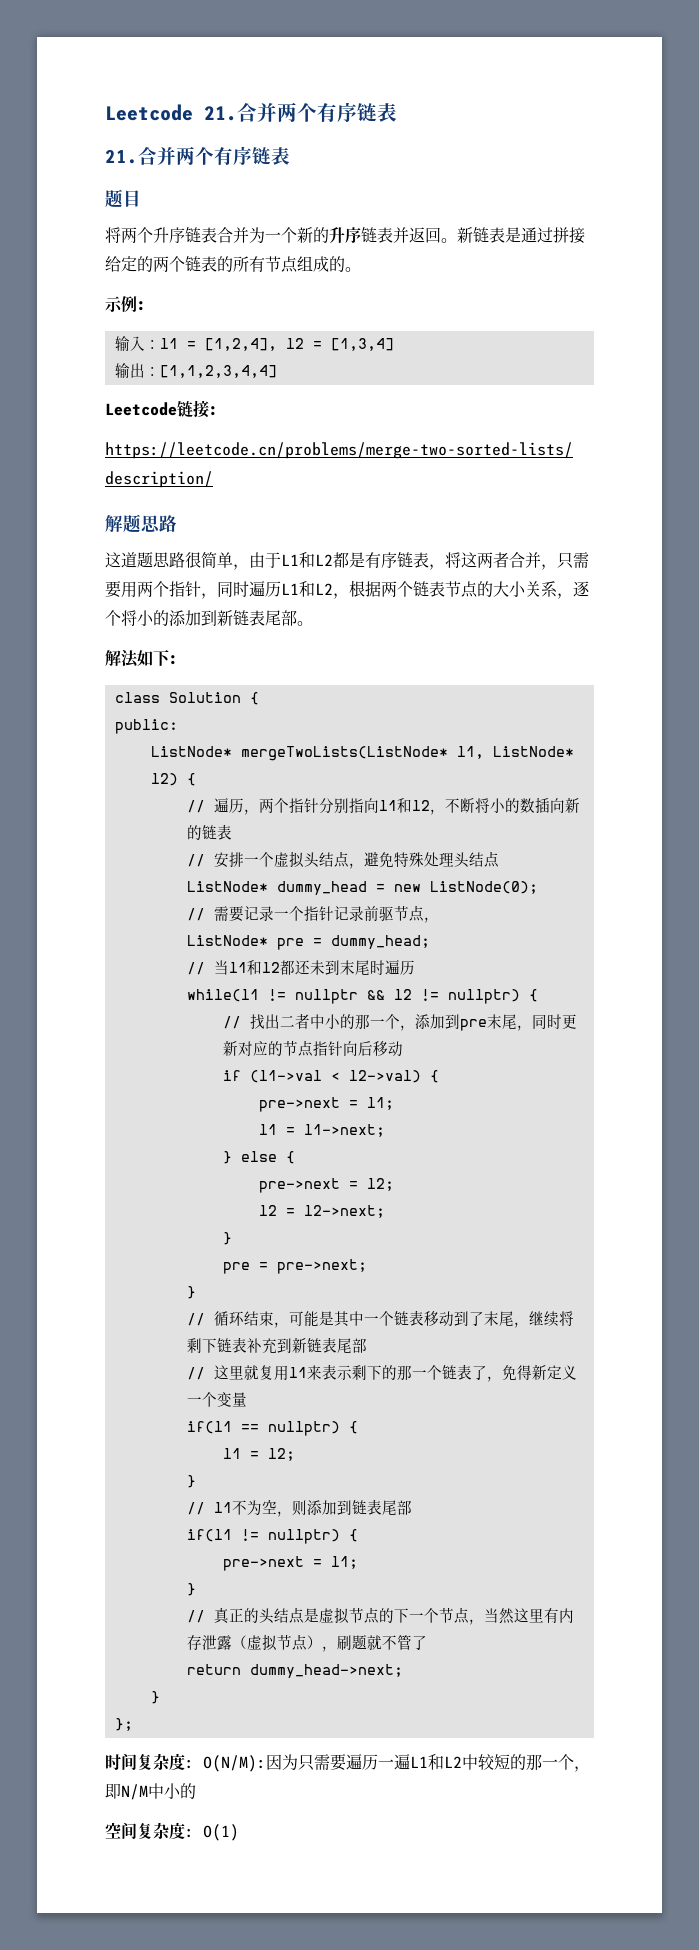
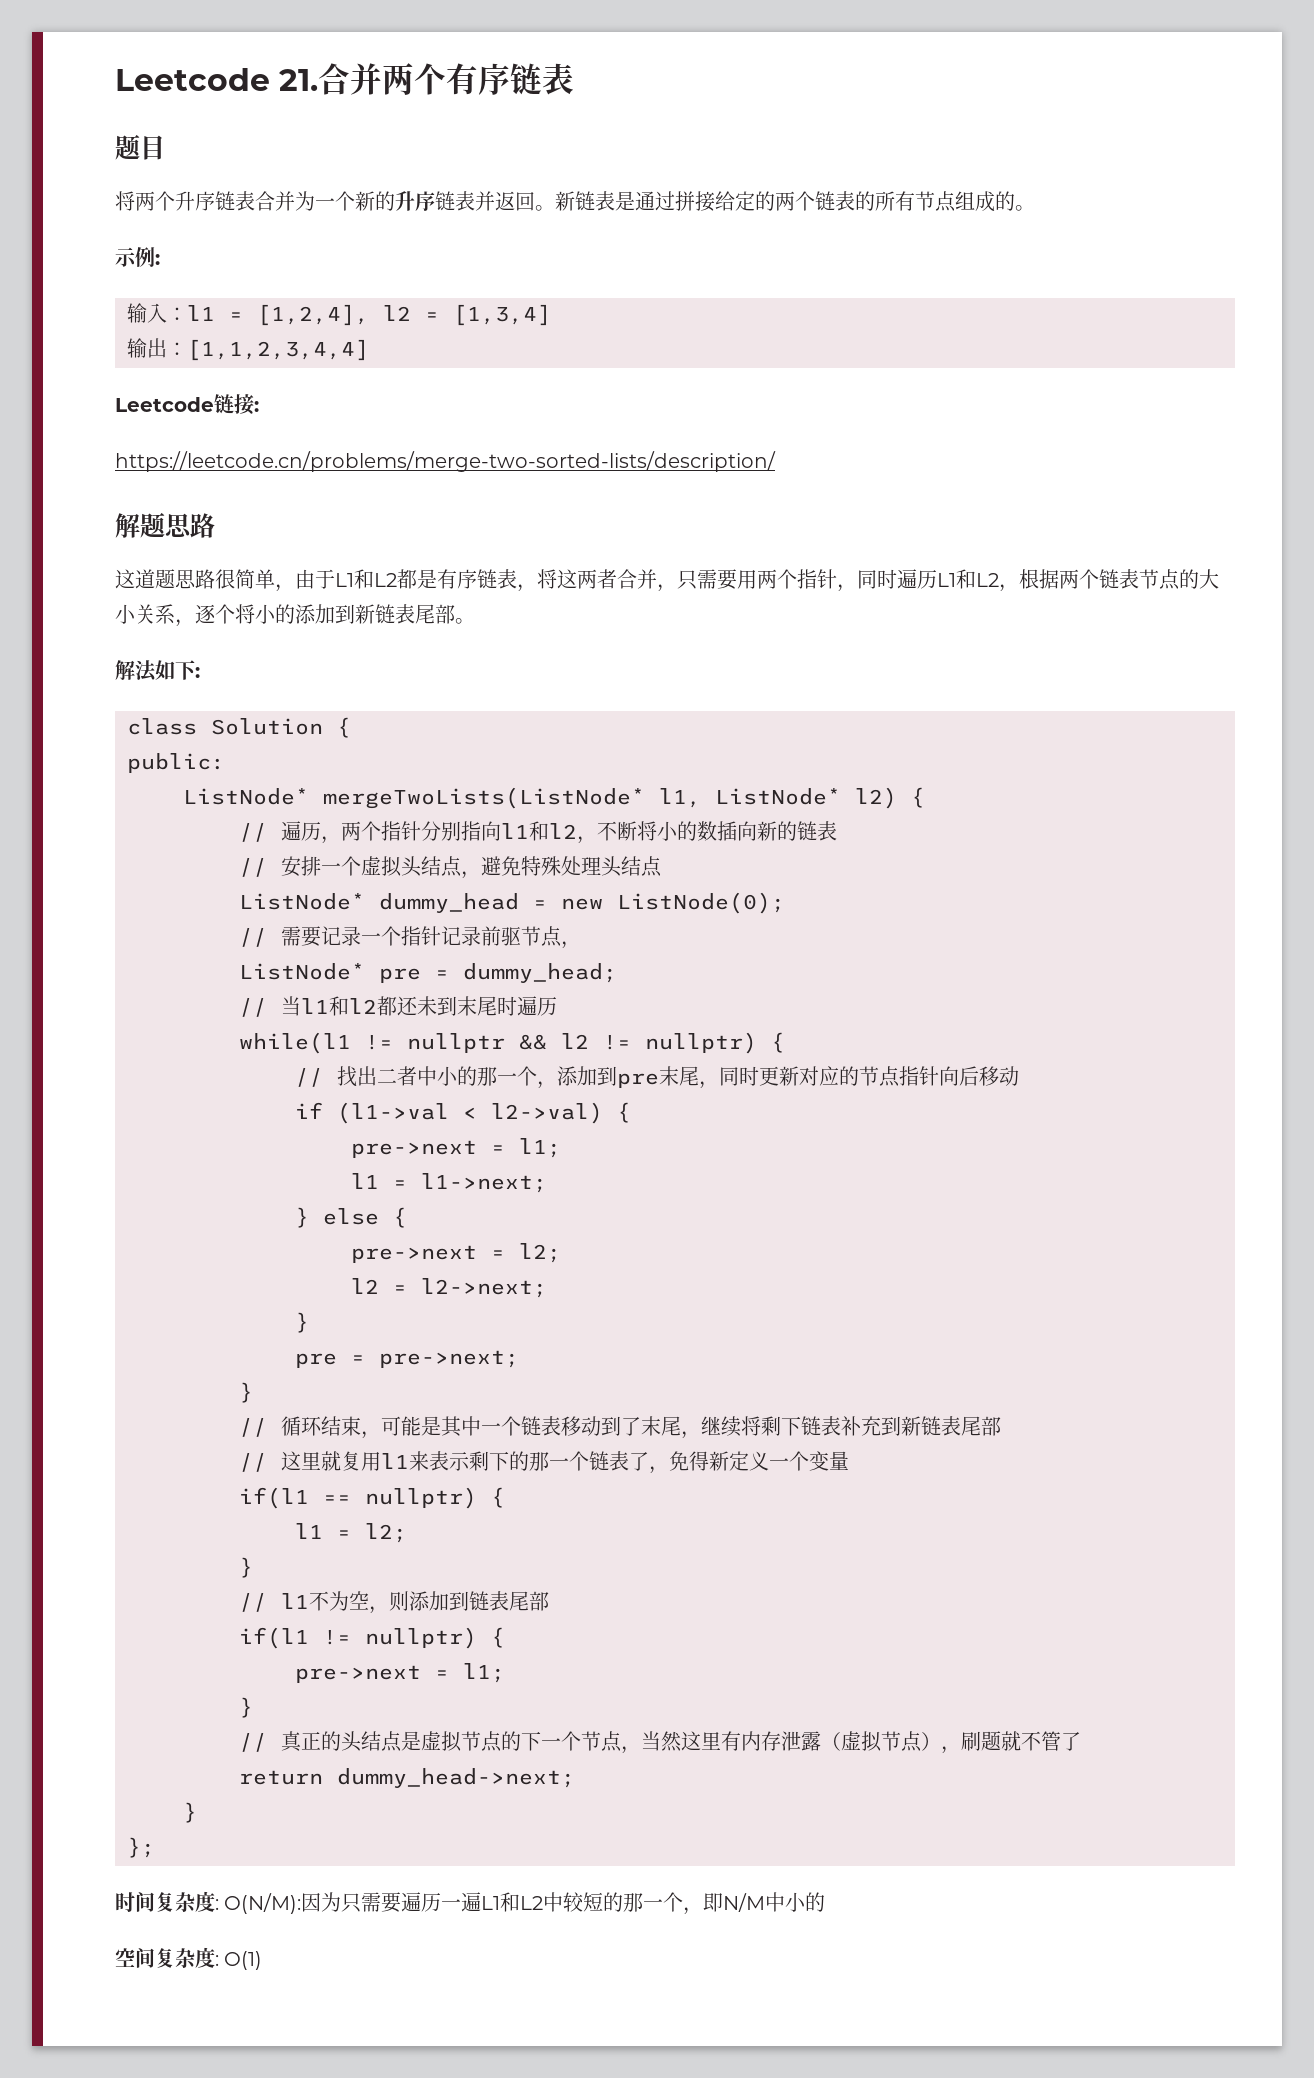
[105,146,290,165] // 21.合并两个有序链表 -> (574, 79) none

